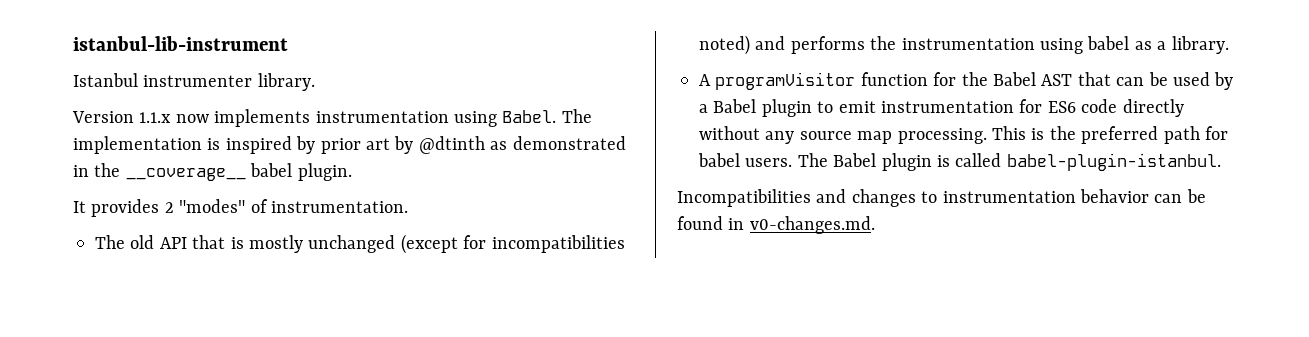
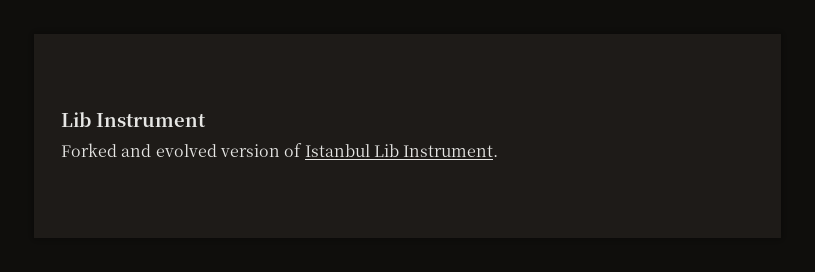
[73,36,288,51] [73,73,315,91] [72,109,592,127] [73,136,626,154] [73,163,352,181] [73,199,408,217] [95,234,625,254] [699,35,1229,55] [699,72,1234,90] [699,99,1184,117] [699,126,1228,144] [698,153,1221,171] [677,189,1206,207] [677,216,875,234] istanbul-lib-instrument // Istanbul instrumenter library. // Version 1.1.x now implements instrumentation using Babel. The implementation is inspired by prior art by @dtinth as demonstrated in the __coverage__ babel plugin. // It provides 2 "modes" of instrumentation. // The old API that is mostly unchanged (except for incompatibilities noted) and performs the instrumentation using babel as a library. // A programVisitor function for the Babel AST that can be used by a Babel plugin to emit instrumentation for ES6 code directly without any source map processing. This is the preferred path for babel users. The Babel plugin is called babel-plugin-istanbul. // Incompatibilities and changes to instrumentation behavior can be found in v0-changes.md. -> [61,112,206,127] [61,143,499,157] Lib Instrument // Forked and evolved version of Istanbul Lib Instrument.

